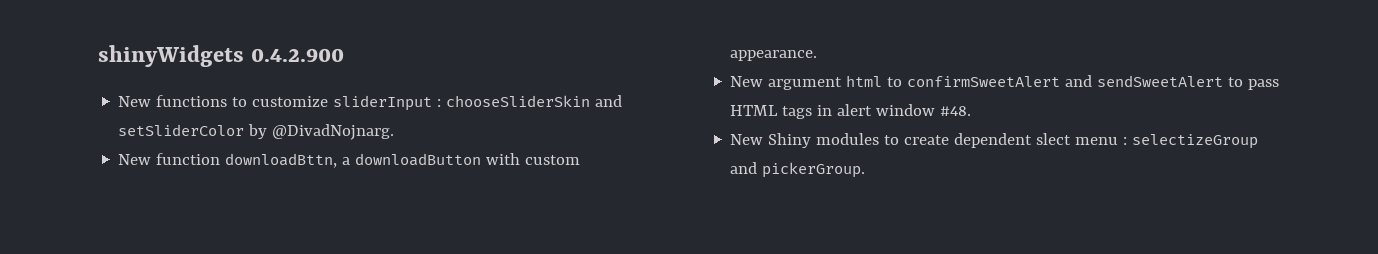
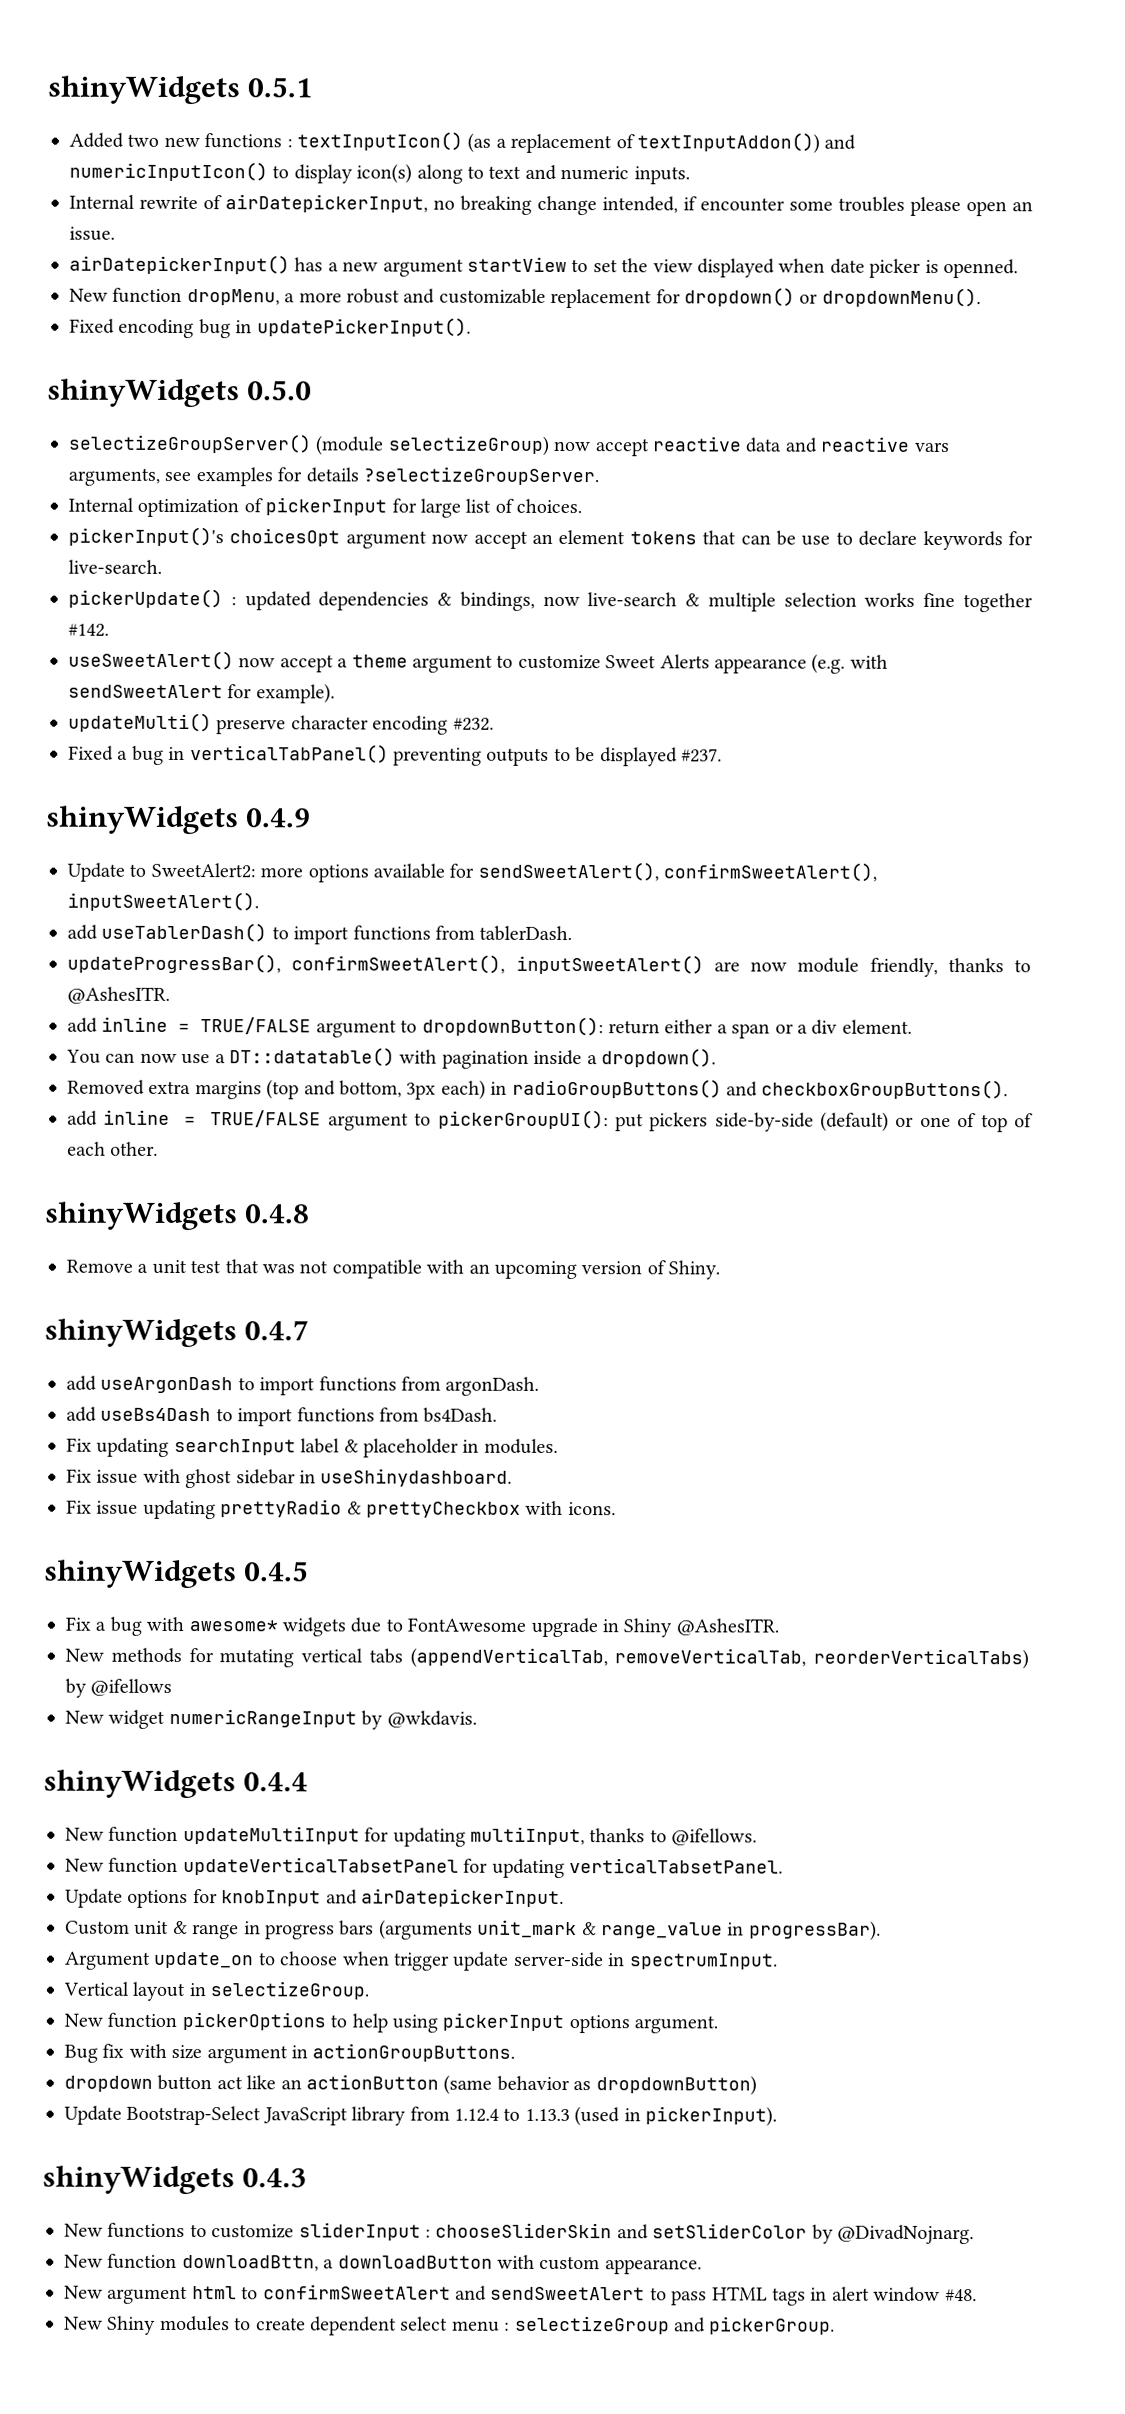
[98,45,345,67] shinyWidgets 0.4.2.900 -> [47,75,313,105] [69,131,857,154] [69,161,690,185] [69,194,1033,217] [69,226,115,241] [69,254,1018,279] [69,287,981,309] [69,317,471,339] [47,378,313,408] [68,433,950,457] [68,466,599,487] [68,497,583,518] [68,526,1033,551] [68,559,162,574] [68,588,1033,613] [68,623,109,637] [68,650,888,674] [68,683,335,704] [68,712,494,735] [68,744,722,767] [45,805,312,835] [67,861,878,883] [67,891,259,912] [67,922,573,945] [67,953,1031,977] [67,986,170,1004] [67,1016,912,1039] [66,1047,716,1069] [67,1078,1009,1100] [67,1109,1033,1133] [67,1141,159,1156] [44,1201,311,1231] [66,1259,721,1280] [44,1318,310,1348] [66,1375,540,1396] [66,1406,498,1427] [66,1437,558,1458] [66,1468,513,1489] [66,1499,616,1520] [44,1559,310,1589] [65,1616,779,1638] [65,1647,1029,1670] [65,1678,173,1698] [65,1708,477,1730] [43,1769,309,1799] [65,1826,758,1847] [65,1857,783,1879] [65,1888,564,1909] [65,1919,881,1941] [65,1951,778,1971] [63,1981,370,2002] [64,2012,719,2034] [64,2043,516,2064] [64,2074,757,2096] [64,2105,777,2127] [42,2165,308,2195] shinyWidgets 0.5.1 // Added two new functions : textInputIcon() (as a replacement of textInputAddon()) and numericInputIcon() to display icon(s) along to text and numeric inputs. // Internal rewrite of airDatepickerInput, no breaking change intended, if encounter some troubles please open an issue. // airDatepickerInput() has a new argument startView to set the view displayed when date picker is openned. // New function dropMenu, a more robust and customizable replacement for dropdown() or dropdownMenu(). // Fixed encoding bug in updatePickerInput(). // shinyWidgets 0.5.0 // selectizeGroupServer() (module selectizeGroup) now accept reactive data and reactive vars arguments, see examples for details ?selectizeGroupServer. // Internal optimization of pickerInput for large list of choices. // pickerInput()'s choicesOpt argument now accept an element tokens that can be use to declare keywords for live-search. // pickerUpdate() : updated dependencies & bindings, now live-search & multiple selection works fine together #142. // useSweetAlert() now accept a theme argument to customize Sweet Alerts appearance (e.g. with sendSweetAlert for example). // updateMulti() preserve character encoding #232. // Fixed a bug in verticalTabPanel() preventing outputs to be displayed #237. // shinyWidgets 0.4.9 // Update to SweetAlert2: more options available for sendSweetAlert(), confirmSweetAlert(), inputSweetAlert(). // add useTablerDash() to import functions from tablerDash. // updateProgressBar(), confirmSweetAlert(), inputSweetAlert() are now module friendly, thanks to @AshesITR. // add inline = TRUE/FALSE argument to dropdownButton(): return either a span or a div element. // You can now use a DT::datatable() with pagination inside a dropdown(). // Removed extra margins (top and bottom, 3px each) in radioGroupButtons() and checkboxGroupButtons(). // add inline = TRUE/FALSE argument to pickerGroupUI(): put pickers side-by-side (default) or one of top of each other. // shinyWidgets 0.4.8 // Remove a unit test that was not compatible with an upcoming version of Shiny. // shinyWidgets 0.4.7 // add useArgonDash to import functions from argonDash. // add useBs4Dash to import functions from bs4Dash. // Fix updating searchInput label & placeholder in modules. // Fix issue with ghost sidebar in useShinydashboard. // Fix issue updating prettyRadio & prettyCheckbox with icons. // shinyWidgets 0.4.5 // Fix a bug with awesome* widgets due to FontAwesome upgrade in Shiny @AshesITR. // New methods for mutating vertical tabs (appendVerticalTab, removeVerticalTab, reorderVerticalTabs) by @ifellows // New widget numericRangeInput by @wkdavis. // shinyWidgets 0.4.4 // New function updateMultiInput for updating multiInput, thanks to @ifellows. // New function updateVerticalTabsetPanel for updating verticalTabsetPanel. // Update options for knobInput and airDatepickerInput. // Custom unit & range in progress bars (arguments unit_mark & range_value in progressBar). // Argument update_on to choose when trigger update server-side in spectrumInput. // Vertical layout in selectizeGroup. // New function pickerOptions to help using pickerInput options argument. // Bug fix with size argument in actionGroupButtons. // dropdown button act like an actionButton (same behavior as dropdownButton) // Update Bootstrap-Select JavaScript library from 1.12.4 to 1.13.3 (used in pickerInput). // shinyWidgets 0.4.3
[1036,133,1072,145] slect -> [400,2316,449,2331] select

